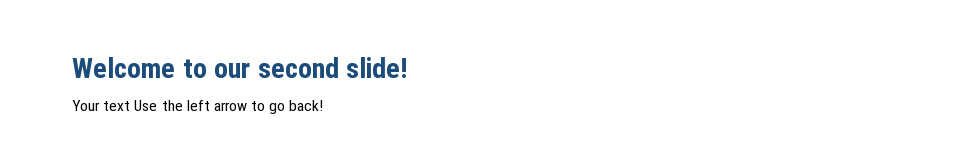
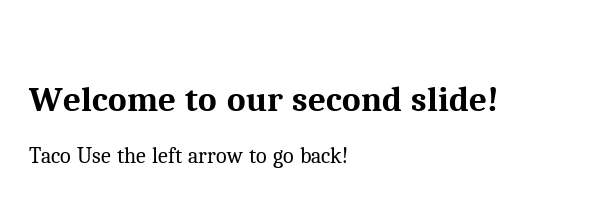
[72,100,131,111] Your text -> [29,147,71,163] Taco

